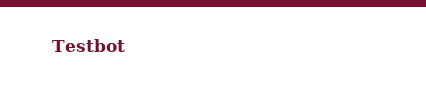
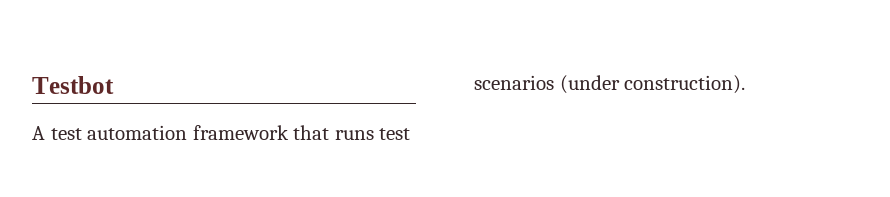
(125, 45) none -> [32,125,411,140] [474,75,746,94] // A test automation framework that runs test scenarios (under construction).

